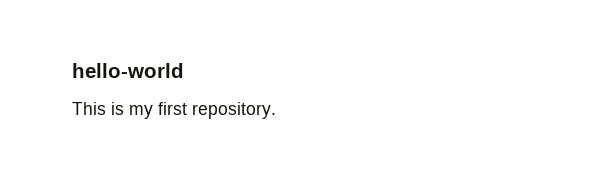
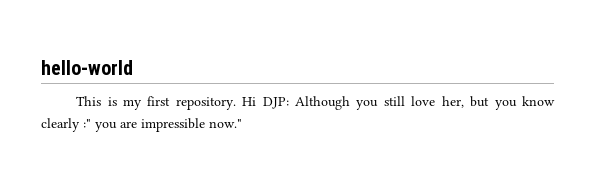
(276, 110) none -> [242,96,555,110] [41,118,242,132] Hi DJP: Although you still love her, but you know clearly :" you are impressible now."

